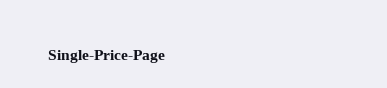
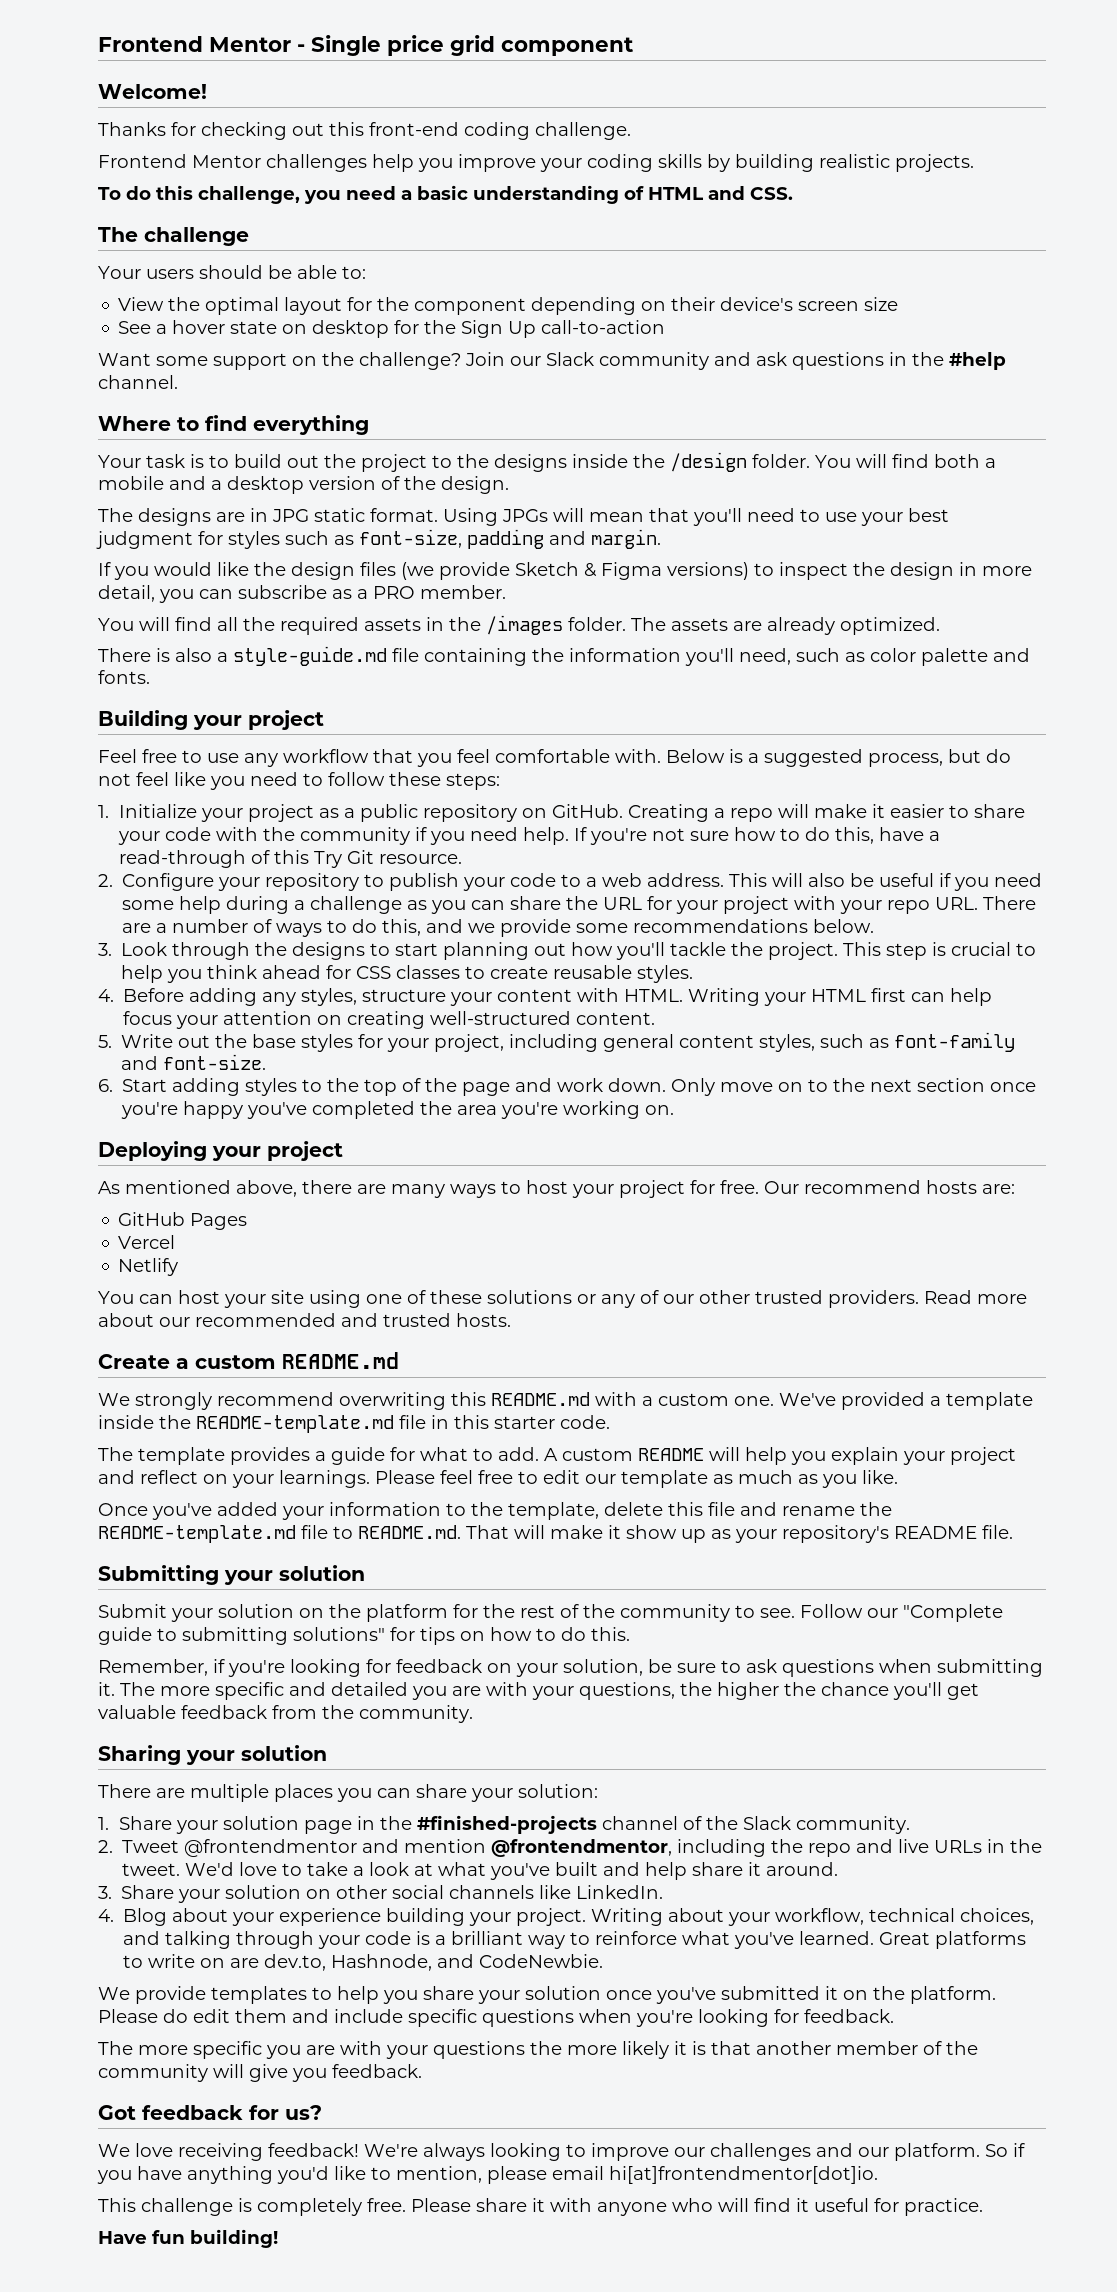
[48,50,165,63] Single-Price-Page -> [98,35,633,56] [98,84,207,99] [98,122,631,140] [98,154,974,172] [98,185,793,204] [98,227,249,246] [98,265,366,279] [118,297,899,315] [118,320,666,338] [98,352,1006,370] [98,375,178,389] [98,415,369,435] [98,452,996,472] [98,476,509,494] [98,508,949,526] [96,529,661,549] [98,562,1032,580] [98,585,506,603] [98,615,940,635] [98,646,1030,666] [98,670,150,684] [98,710,324,730] [98,749,1011,767] [98,772,500,790] [98,804,1026,822] [118,827,941,845] [119,850,463,868] [98,873,1043,891] [122,896,1037,914] [122,919,875,937] [98,942,1037,960] [121,965,694,983] [98,988,993,1006] [123,1011,656,1029] [98,1032,1016,1052] [121,1054,267,1070] [98,1078,1037,1096] [121,1101,675,1119] [98,1141,343,1161] [98,1180,1015,1198] [118,1212,248,1230] [118,1235,176,1249] [118,1258,179,1276] [98,1290,1027,1308] [98,1313,511,1327] [98,1352,399,1369] [98,1392,1033,1410] [98,1415,610,1433] [98,1447,1016,1465] [98,1470,898,1488] [98,1502,892,1520] [98,1525,1013,1543] [98,1565,365,1585] [98,1604,1003,1622] [98,1627,630,1645] [98,1659,1043,1677] [98,1682,979,1700] [98,1705,473,1723] [98,1745,327,1765] [98,1784,598,1802] [98,1815,911,1834] [98,1839,1043,1857] [122,1862,839,1880] [98,1885,664,1903] [98,1908,1035,1926] [123,1931,1027,1949] [123,1954,604,1971] [98,1986,996,2004] [98,2009,894,2027] [98,2041,978,2059] [98,2064,422,2082] [98,2105,322,2120] [98,2143,1025,2161] [97,2166,878,2184] [98,2198,983,2216] [98,2229,278,2248] Frontend Mentor - Single price grid component // Welcome! // Thanks for checking out this front-end coding challenge. // Frontend Mentor challenges help you improve your coding skills by building realistic projects. // To do this challenge, you need a basic understanding of HTML and CSS. // The challenge // Your users should be able to: // View the optimal layout for the component depending on their device's screen size // See a hover state on desktop for the Sign Up call-to-action // Want some support on the challenge? Join our Slack community and ask questions in the #help channel. // Where to find everything // Your task is to build out the project to the designs inside the /design folder. You will find both a mobile and a desktop version of the design. // The designs are in JPG static format. Using JPGs will mean that you'll need to use your best judgment for styles such as font-size, padding and margin. // If you would like the design files (we provide Sketch & Figma versions) to inspect the design in more detail, you can subscribe as a PRO member. // You will find all the required assets in the /images folder. The assets are already optimized. // There is also a style-guide.md file containing the information you'll need, such as color palette and fonts. // Building your project // Feel free to use any workflow that you feel comfortable with. Below is a suggested process, but do not feel like you need to follow these steps: // 1. Initialize your project as a public repository on GitHub. Creating a repo will make it easier to share your code with the community if you need help. If you're not sure how to do this, have a read-through of this Try Git resource. // 2. Configure your repository to publish your code to a web address. This will also be useful if you need some help during a challenge as you can share the URL for your project with your repo URL. There are a number of ways to do this, and we provide some recommendations below. // 3. Look through the designs to start planning out how you'll tackle the project. This step is crucial to help you think ahead for CSS classes to create reusable styles. // 4. Before adding any styles, structure your content with HTML. Writing your HTML first can help focus your attention on creating well-structured content. // 5. Write out the base styles for your project, including general content styles, such as font-family and font-size. // 6. Start adding styles to the top of the page and work down. Only move on to the next section once you're happy you've completed the area you're working on. // Deploying your project // As mentioned above, there are many ways to host your project for free. Our recommend hosts are: // GitHub Pages // Vercel // Netlify // You can host your site using one of these solutions or any of our other trusted providers. Read more about our recommended and trusted hosts. // Create a custom README.md // We strongly recommend overwriting this README.md with a custom one. We've provided a template inside the README-template.md file in this starter code. // The template provides a guide for what to add. A custom README will help you explain your project and reflect on your learnings. Please feel free to edit our template as much as you like. // Once you've added your information to the template, delete this file and rename the README-template.md file to README.md. That will make it show up as your repository's README file. // Submitting your solution // Submit your solution on the platform for the rest of the community to see. Follow our "Complete guide to submitting solutions" for tips on how to do this. // Remember, if you're looking for feedback on your solution, be sure to ask questions when submitting it. The more specific and detailed you are with your questions, the higher the chance you'll get valuable feedback from the community. // Sharing your solution // There are multiple places you can share your solution: // 1. Share your solution page in the #finished-projects channel of the Slack community. // 2. Tweet @frontendmentor and mention @frontendmentor, including the repo and live URLs in the tweet. We'd love to take a look at what you've built and help share it around. // 3. Share your solution on other social channels like LinkedIn. // 4. Blog about your experience building your project. Writing about your workflow, technical choices, and talking through your code is a brilliant way to reinforce what you've learned. Great platforms to write on are dev.to, Hashnode, and CodeNewbie. // We provide templates to help you share your solution once you've submitted it on the platform. Please do edit them and include specific questions when you're looking for feedback. // The more specific you are with your questions the more likely it is that another member of the community will give you feedback. // Got feedback for us? // We love receiving feedback! We're always looking to improve our challenges and our platform. So if you have anything you'd like to mention, please email hi[at]frontendmentor[dot]io. // This challenge is completely free. Please share it with anyone who will find it useful for practice. // Have fun building!

